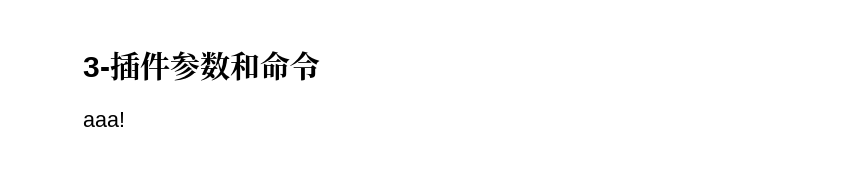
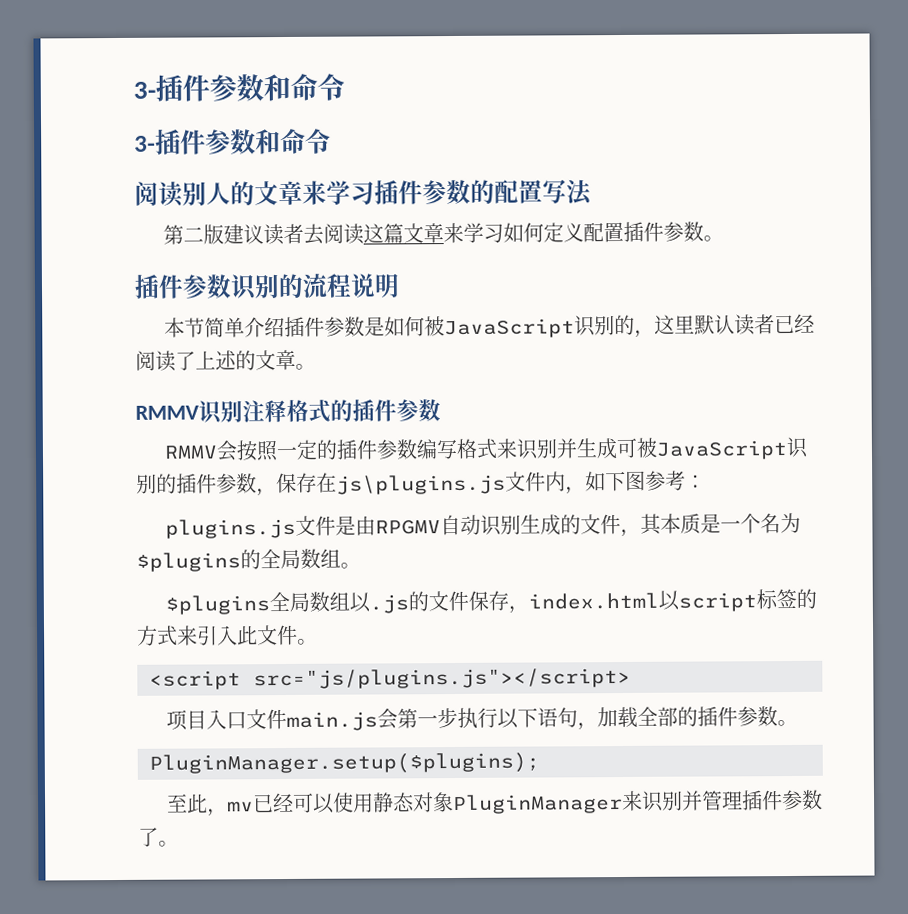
[83,51,320,81] [83,112,125,127] 3-插件参数和命令 // aaa! -> [133,73,345,102] [134,128,331,155] [134,179,593,207] [162,221,724,246] [134,273,400,301] [163,313,815,339] [135,349,316,372] [135,399,441,425] [163,436,809,462] [136,470,706,497] [164,512,801,539] [136,548,361,572] [164,588,817,615] [136,624,318,646] [149,667,631,690] [165,706,798,732] [149,752,540,775] [165,789,823,817] [138,827,179,847] 3-插件参数和命令 // 3-插件参数和命令 // 阅读别人的文章来学习插件参数的配置写法 // 第二版建议读者去阅读这篇文章来学习如何定义配置插件参数。 // 插件参数识别的流程说明 // 本节简单介绍插件参数是如何被JavaScript识别的，这里默认读者已经阅读了上述的文章。 // RMMV识别注释格式的插件参数 // RMMV会按照一定的插件参数编写格式来识别并生成可被JavaScript识别的插件参数，保存在js\plugins.js文件内，如下图参考： // plugins.js文件是由RPGMV自动识别生成的文件，其本质是一个名为$plugins的全局数组。 // $plugins全局数组以.js的文件保存，index.html以script标签的方式来引入此文件。 // <script src="js/plugins.js"></script> // 项目入口文件main.js会第一步执行以下语句，加载全部的插件参数。 // PluginManager.setup($plugins); // 至此，mv已经可以使用静态对象PluginManager来识别并管理插件参数了。

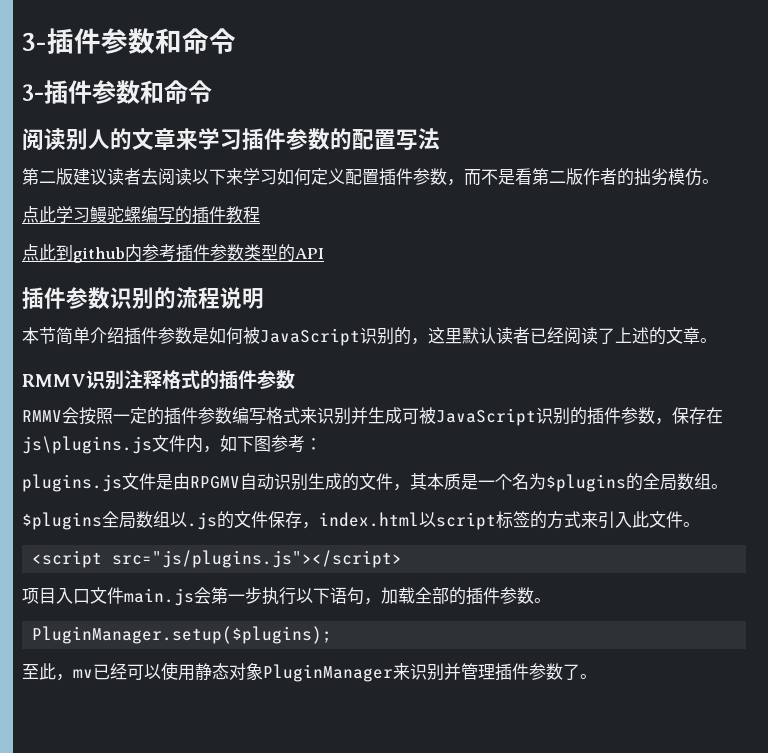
[362,223,444,244] 这篇文章 -> [192,169,226,185] 以下
[702,235,724,242] 。 -> [447,168,719,186] [22,206,260,224] [22,244,324,263] ，而不是看第二版作者的拙劣模仿。 // 点此学习鳗驼螺编写的插件教程 // 点此到github内参考插件参数类型的API

